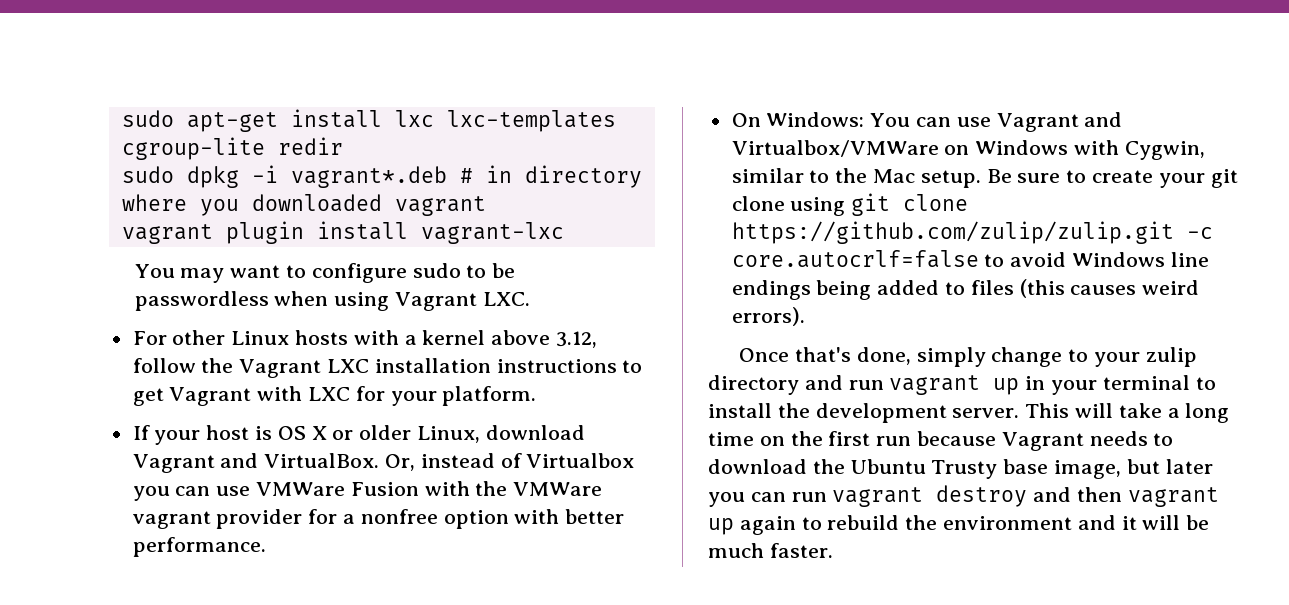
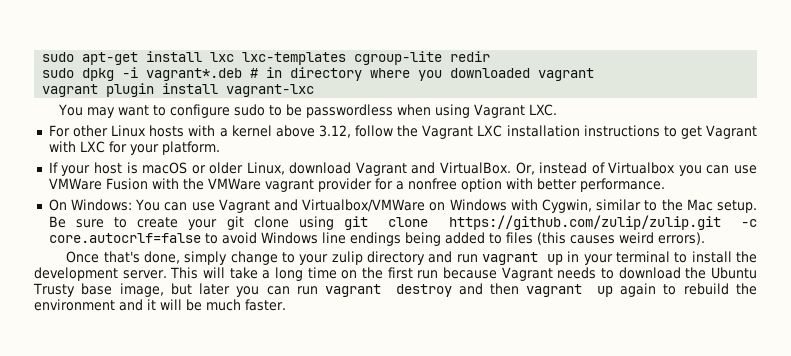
[277,426,327,440] OS X -> [142,162,188,174] macOS

